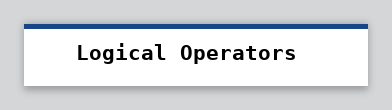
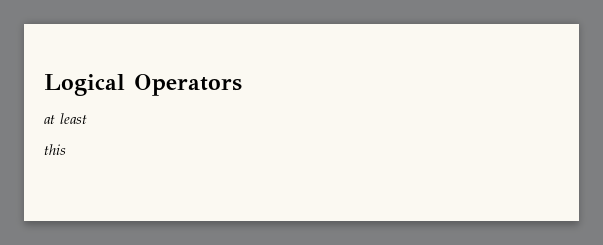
(297, 54) none -> [44,113,87,124] [44,144,66,155] // at least // this

